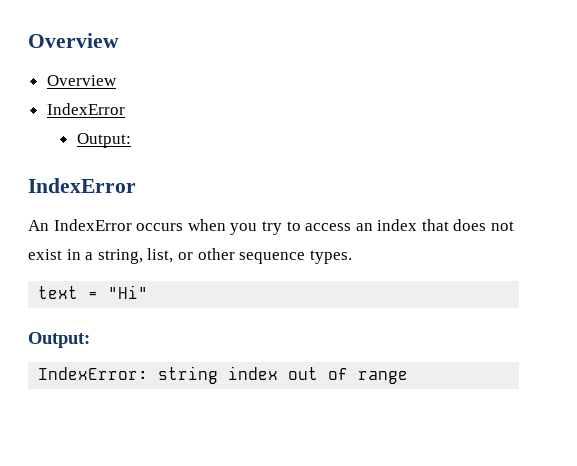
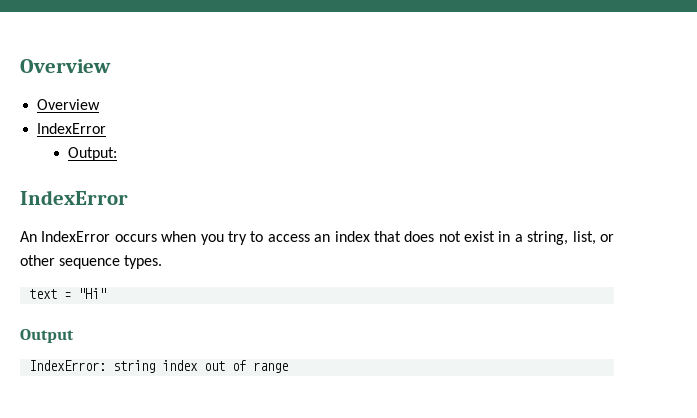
[28,332,90,348] Output: -> [20,329,74,343] Output

